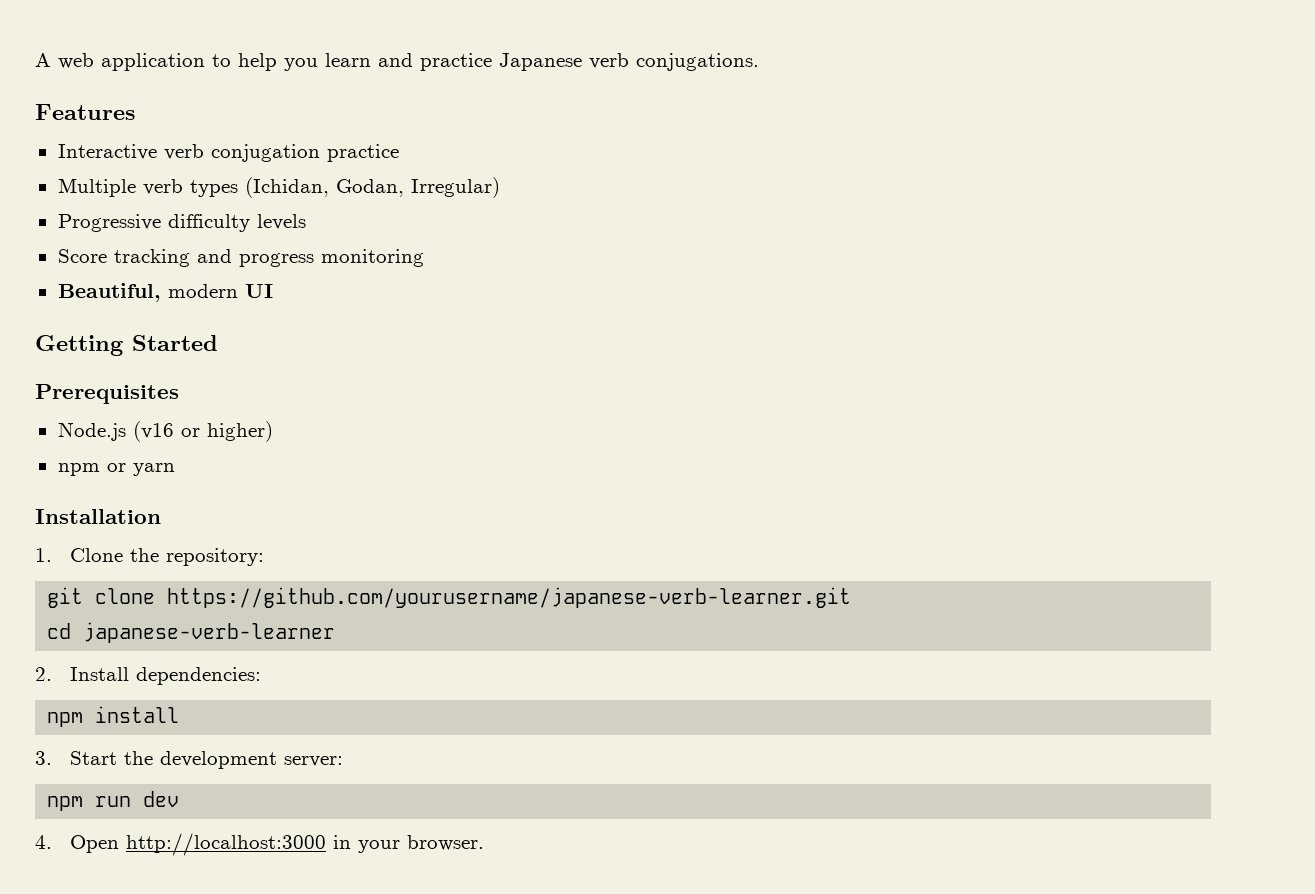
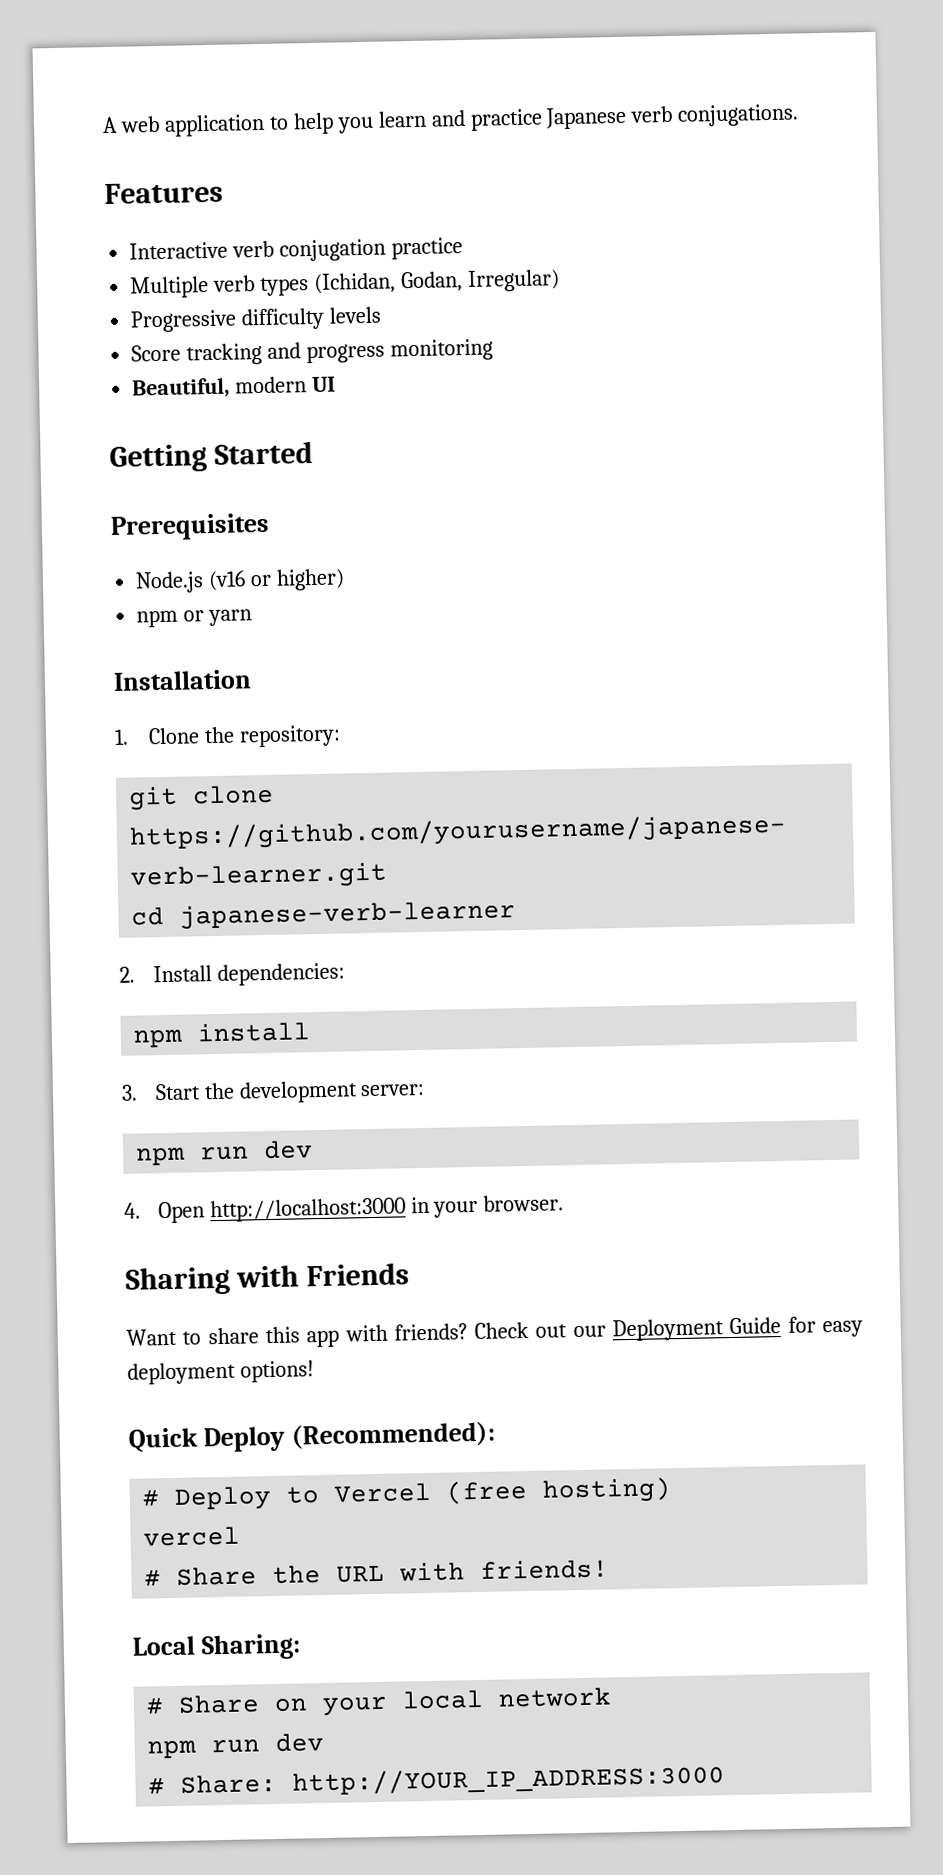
(485, 843) none -> [125,1262,409,1296] [126,1316,863,1348] [127,1360,314,1385] [128,1421,495,1453] [142,1477,673,1511] [143,1526,241,1547] [144,1558,610,1587] [132,1633,301,1661] [146,1687,613,1717] [147,1733,325,1759] [148,1764,726,1796] // Sharing with Friends // Want to share this app with friends? Check out our Deployment Guide for easy deployment options! // Quick Deploy (Recommended): // # Deploy to Vercel (free hosting) // vercel // # Share the URL with friends! // Local Sharing: // # Share on your local network // npm run dev // # Share: http://YOUR_IP_ADDRESS:3000

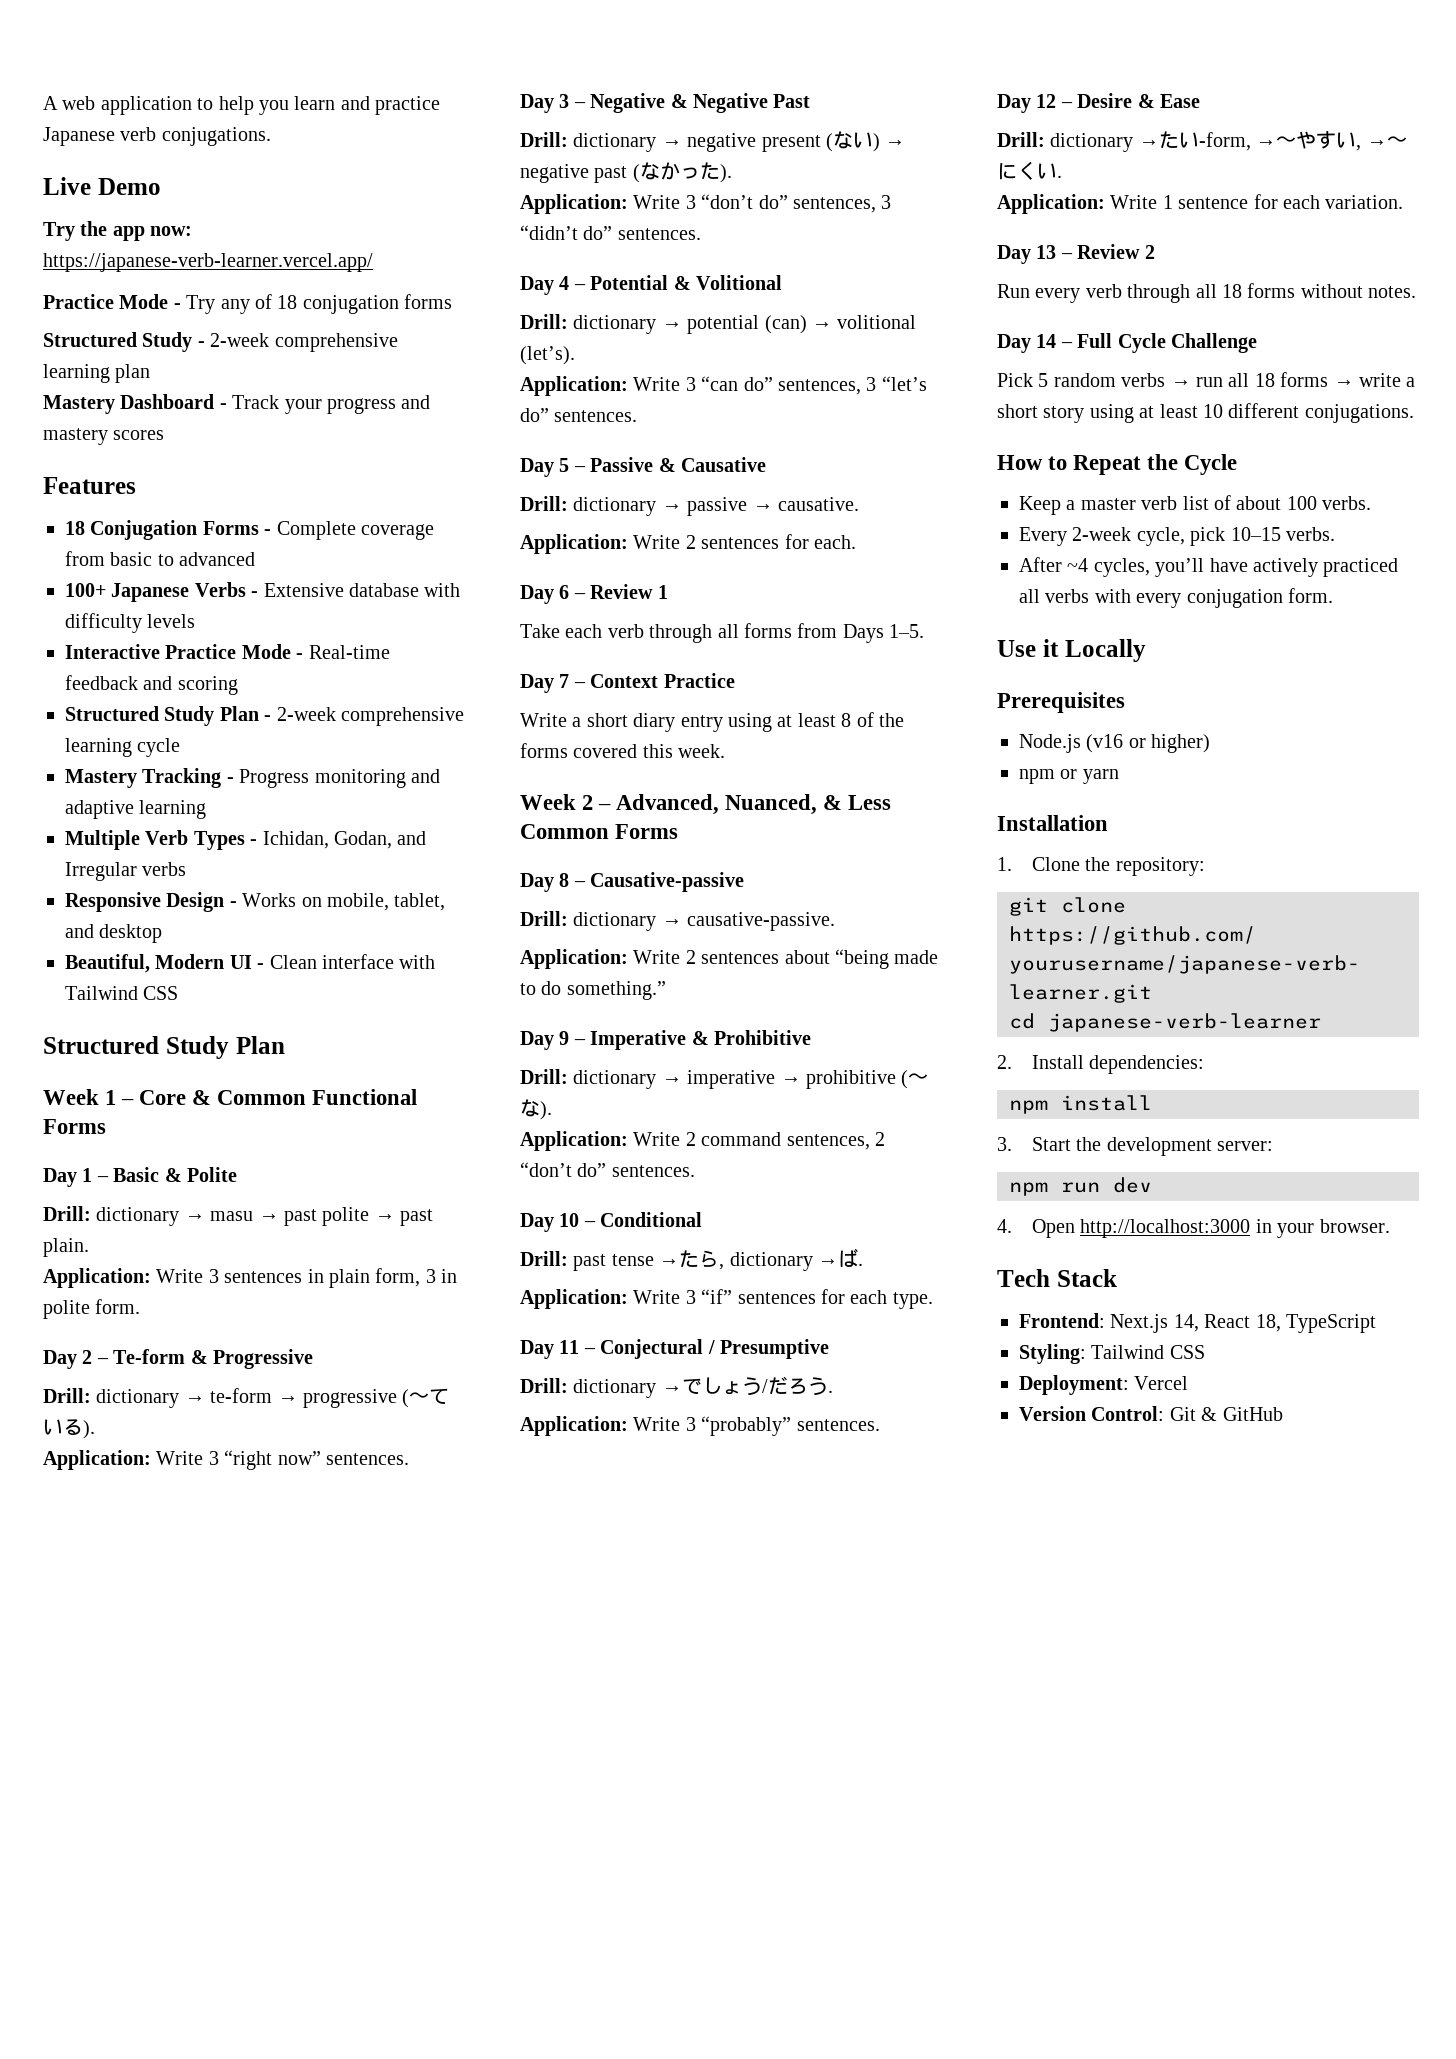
[104,181,223,205] [129,237,464,262] [130,269,560,299] [130,306,382,333] [131,338,493,366] Features // Interactive verb conjugation practice // Multiple verb types (Ichidan, Godan, Irregular) // Progressive difficulty levels // Score tracking and progress monitoring -> [43,177,161,195] [43,221,193,241] [43,253,373,272] [43,294,453,314] [43,332,398,352] [43,364,151,383] [43,394,431,414] [43,428,165,445] [43,477,136,494] [65,520,434,540] [65,551,256,566] [65,582,461,602] [65,613,196,633] [65,644,390,659] [65,675,238,695] [65,706,464,726] [65,738,181,757] [65,768,440,788] [65,800,207,819] [65,830,427,850] [65,862,187,881] [65,892,446,912] [65,924,163,943] Live Demo // Try the app now: https://japanese-verb-learner.vercel.app/ // Practice Mode - Try any of 18 conjugation forms // Structured Study - 2-week comprehensive learning plan // Mastery Dashboard - Track your progress and mastery scores // Features // 18 Conjugation Forms - Complete coverage from basic to advanced // 100+ Japanese Verbs - Extensive database with difficulty levels // Interactive Practice Mode - Real-time feedback and scoring // Structured Study Plan - 2-week comprehensive learning cycle // Mastery Tracking - Progress monitoring and adaptive learning // Multiple Verb Types - Ichidan, Godan, and Irregular verbs // Responsive Design - Works on mobile, tablet, and desktop
[235,376,308,394] modern -> [155,954,225,969] Modern
[109,441,313,473] // Getting Started -> [257,954,436,969] [65,986,179,1000] [43,1036,285,1059] [43,1089,418,1105] [43,1119,106,1134] [43,1167,238,1187] [43,1206,434,1226] [43,1238,89,1257] [43,1268,458,1288] [43,1299,141,1319] [43,1349,313,1369] [43,1388,450,1408] [43,1419,95,1439] [43,1450,409,1470] [520,93,811,113] [520,131,906,152] [520,162,732,183] [520,194,892,214] [520,225,701,240] [520,275,782,295] [520,314,917,334] [520,346,575,365] [520,376,927,396] [520,408,638,422] [520,457,766,477] [520,496,859,516] [520,534,856,554] [520,584,668,604] [520,623,925,643] [520,673,735,693] [520,712,904,732] [520,743,726,758] [520,794,892,815] [520,824,679,839] [520,872,745,892] [520,911,836,931] [520,949,939,969] [520,981,666,1000] [520,1030,811,1050] [520,1069,929,1089] [520,1099,552,1120] [520,1131,885,1151] [520,1162,695,1177] [520,1212,703,1232] [520,1248,863,1271] [520,1289,933,1309] [520,1339,829,1359] [520,1376,833,1398] [520,1416,880,1436] [997,93,1200,113] [997,131,1407,152] [997,161,1062,180] [997,194,1404,214] [997,244,1155,264] [997,283,1417,303] [997,333,1257,353] [997,372,1416,387] [997,403,1414,423] [997,454,1238,475] [1019,495,1372,515] [1019,527,1335,546] [1019,557,1399,577] [1019,588,1333,608] [997,639,1146,662] - Clean interface with Tailwind CSS // Structured Study Plan // Week 1 – Core & Common Functional Forms // Day 1 – Basic & Polite // Drill: dictionary → masu → past polite → past plain. // Application: Write 3 sentences in plain form, 3 in polite form. // Day 2 – Te-form & Progressive // Drill: dictionary → te-form → progressive (〜ている). // Application: Write 3 “right now” sentences. // Day 3 – Negative & Negative Past // Drill: dictionary → negative present (ない) → negative past (なかった). // Application: Write 3 “don’t do” sentences, 3 “didn’t do” sentences. // Day 4 – Potential & Volitional // Drill: dictionary → potential (can) → volitional (let’s). // Application: Write 3 “can do” sentences, 3 “let’s do” sentences. // Day 5 – Passive & Causative // Drill: dictionary → passive → causative. // Application: Write 2 sentences for each. // Day 6 – Review 1 // Take each verb through all forms from Days 1–5. // Day 7 – Context Practice // Write a short diary entry using at least 8 of the forms covered this week. // Week 2 – Advanced, Nuanced, & Less Common Forms // Day 8 – Causative-passive // Drill: dictionary → causative-passive. // Application: Write 2 sentences about “being made to do something.” // Day 9 – Imperative & Prohibitive // Drill: dictionary → imperative → prohibitive (〜な). // Application: Write 2 command sentences, 2 “don’t do” sentences. // Day 10 – Conditional // Drill: past tense →たら, dictionary →ば. // Application: Write 3 “if” sentences for each type. // Day 11 – Conjectural / Presumptive // Drill: dictionary →でしょう/だろう. // Application: Write 3 “probably” sentences. // Day 12 – Desire & Ease // Drill: dictionary →たい-form, →〜やすい, →〜にくい. // Application: Write 1 sentence for each variation. // Day 13 – Review 2 // Run every verb through all 18 forms without notes. // Day 14 – Full Cycle Challenge // Pick 5 random verbs → run all 18 forms → write a short story using at least 10 different conjugations. // How to Repeat the Cycle // Keep a master verb list of about 100 verbs. // Every 2-week cycle, pick 10–15 verbs. // After ~4 cycles, you’ll have actively practiced all verbs with every conjugation form. // Use it Locally
[125,1262,409,1296] [126,1316,863,1348] [127,1360,314,1385] [128,1421,495,1453] [142,1477,673,1511] [143,1526,241,1547] [144,1558,610,1587] [132,1633,301,1661] [146,1687,613,1717] [147,1733,325,1759] [148,1764,726,1796] Sharing with Friends // Want to share this app with friends? Check out our Deployment Guide for easy deployment options! // Quick Deploy (Recommended): // # Deploy to Vercel (free hosting) // vercel // # Share the URL with friends! // Local Sharing: // # Share on your local network // npm run dev // # Share: http://YOUR_IP_ADDRESS:3000 -> [997,1269,1117,1287] [1019,1313,1376,1333] [1019,1344,1205,1364] [1019,1375,1189,1395] [1019,1406,1283,1421] Tech Stack // Frontend: Next.js 14, React 18, TypeScript // Styling: Tailwind CSS // Deployment: Vercel // Version Control: Git & GitHub

